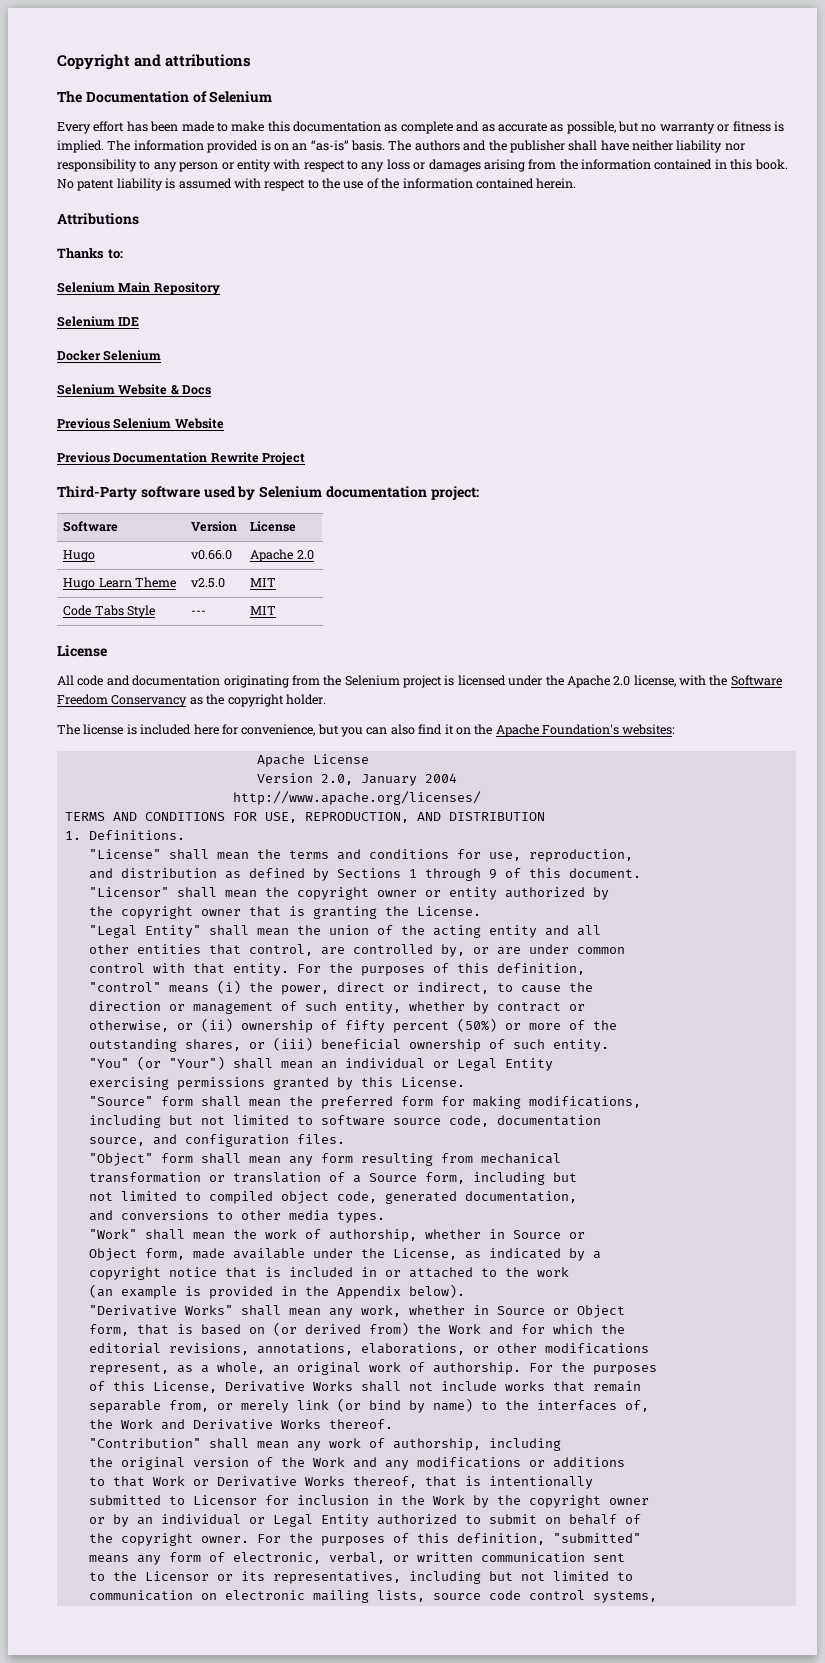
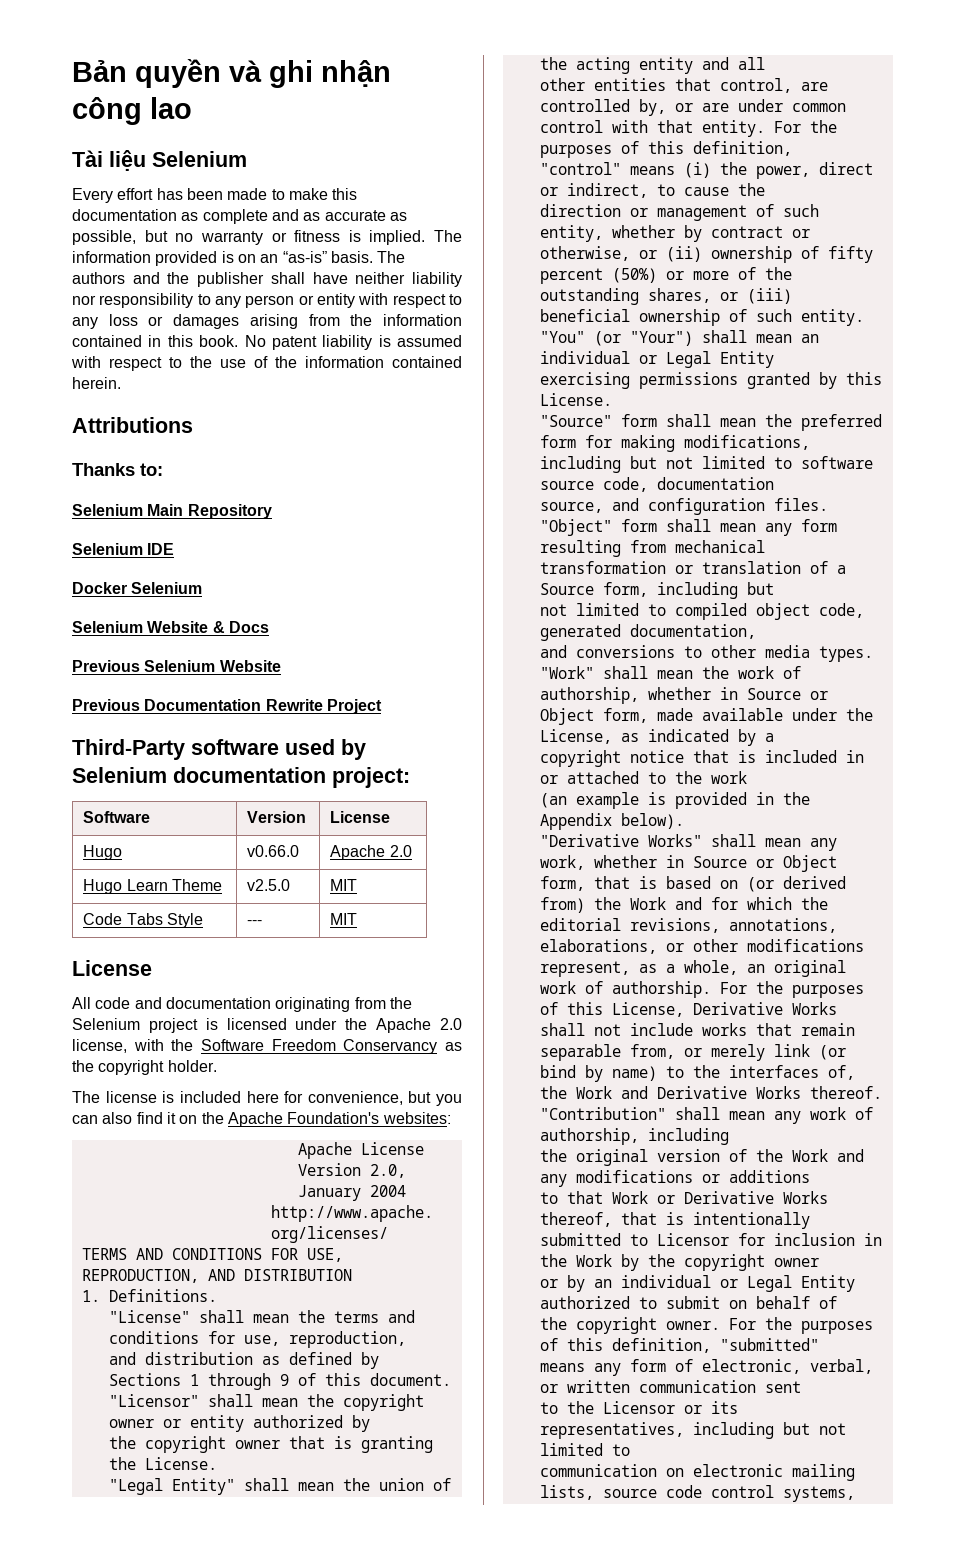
[57,54,252,70] [57,91,207,103] Copyright and attributions // The Documentation of -> [72,59,391,88] [72,97,192,125] [72,150,146,171] Bản quyền và ghi nhận công lao // Tài liệu

